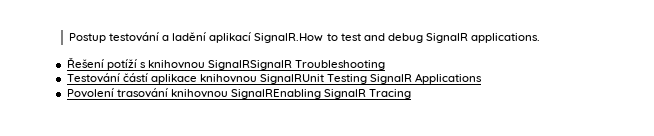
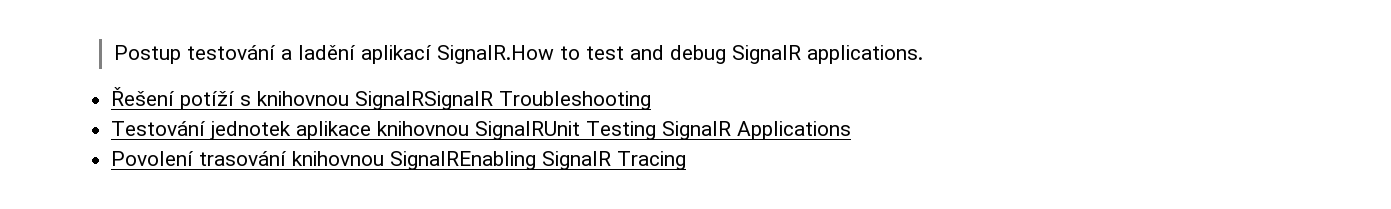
[122,73,148,82] částí -> [210,121,292,140] jednotek

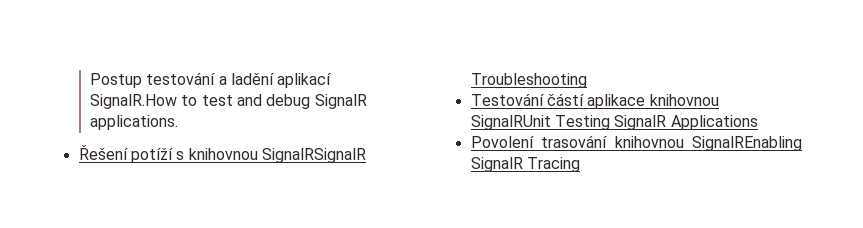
[210,121,292,140] jednotek -> [546,93,584,106] částí

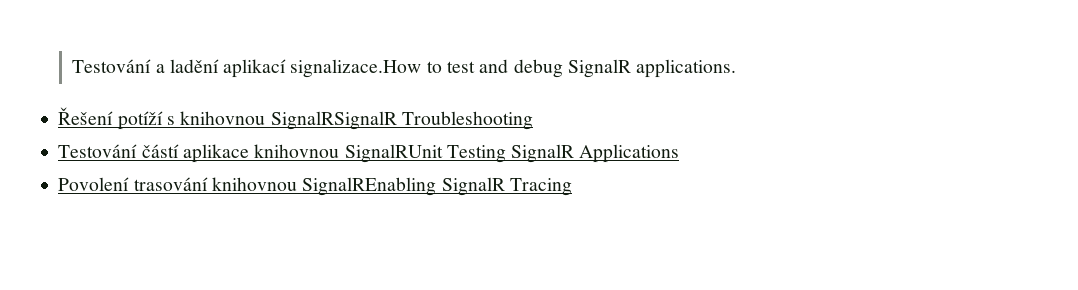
[89,72,216,88] Postup testování -> [72,59,152,73] Testování
[89,94,177,109] SignalR.How -> [290,59,422,78] signalizace.How

